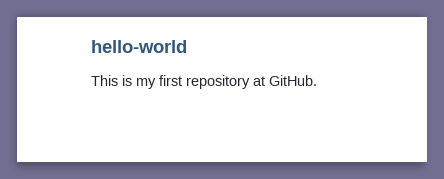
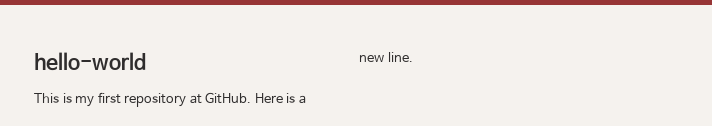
(317, 80) none -> [254,93,306,104] [359,52,413,62] Here is a new line.

